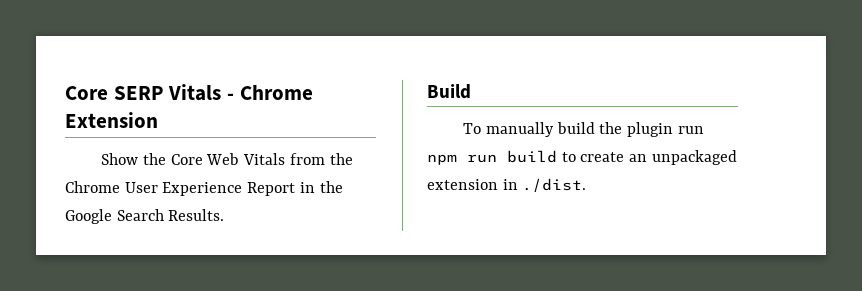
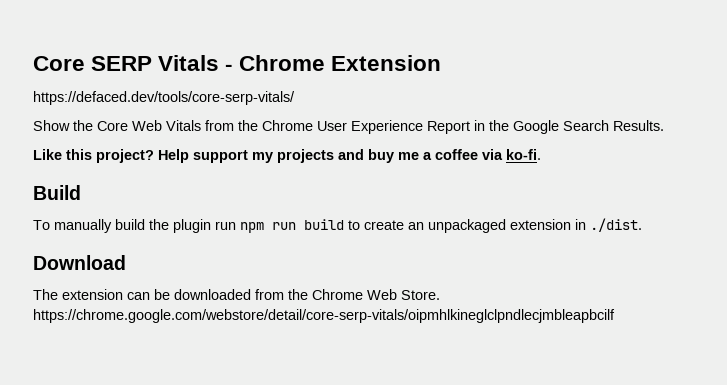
(158, 120) none -> [33,91,295,105] // https://defaced.dev/tools/core-serp-vitals/
(225, 215) none -> [33,149,541,163] // Like this project? Help support my projects and buy me a coffee via ko-fi.
(587, 185) none -> [33,255,126,270] [33,289,440,300] [33,309,615,323] // Download // The extension can be downloaded from the Chrome Web Store. https://chrome.google.com/webstore/detail/core-serp-vitals/oipmhlkineglclpndlecjmbleapbcilf

